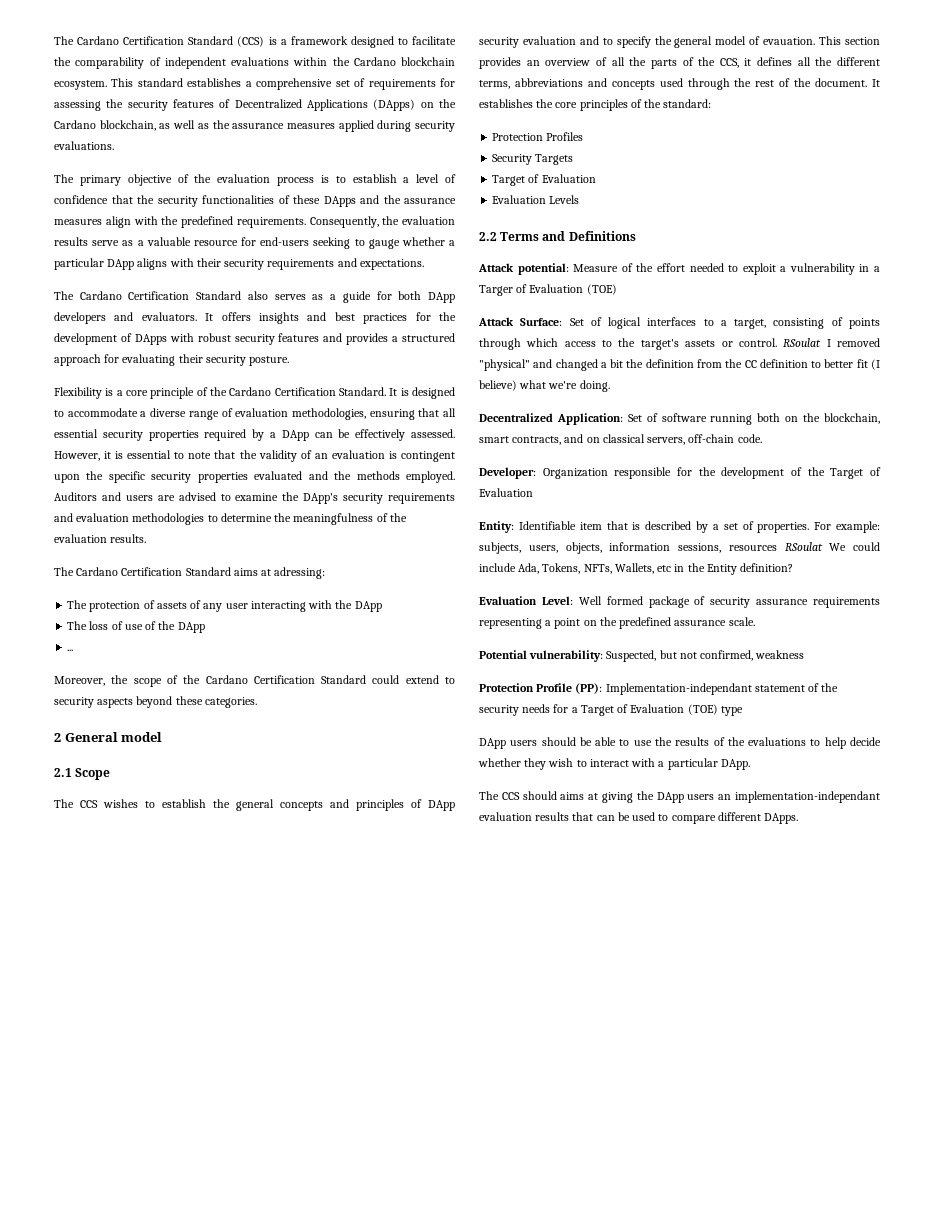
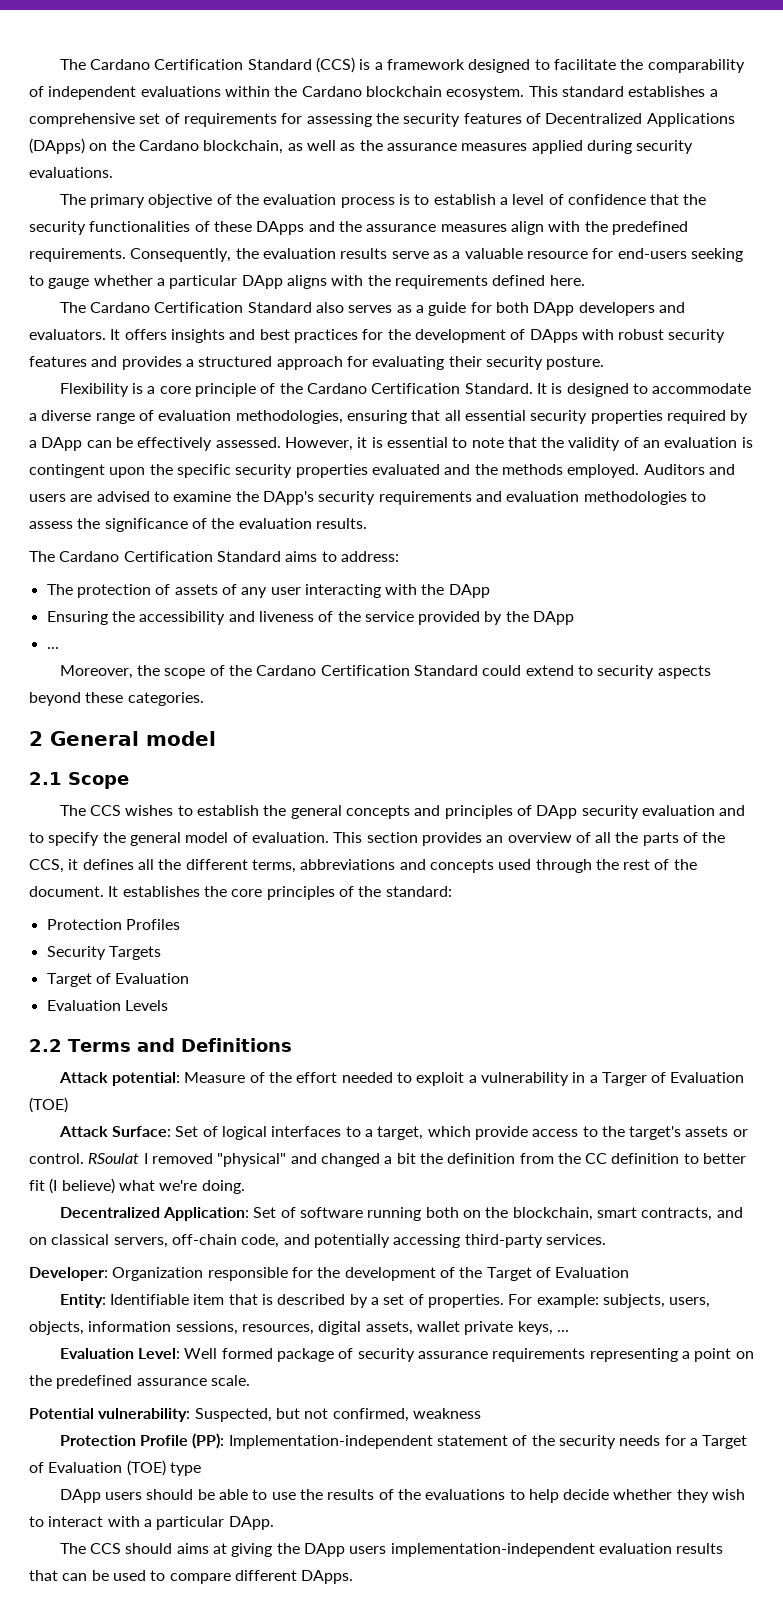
[196,258,424,270] their security requirements and expectations. -> [367,275,585,289] the requirements defined here.
[220,513,374,525] determine the meaningfulness -> [29,518,188,532] assess the significance
[261,567,326,579] at adressing: -> [321,551,399,562] to address:
[67,621,157,630] The loss of use of -> [46,611,503,625] Ensuring the accessibility and liveness of the service provided by
[763,37,816,45] evauation. -> [251,832,329,843] evaluation.
[773,317,880,329] [479,338,559,350] consisting of points through which -> [427,1126,528,1140] which provide
[737,434,762,443] code. -> [241,1234,606,1248] code, and potentially accessing third-party services.
[728,542,880,551] [479,563,794,575] resources RSoulat We could include Ada, Tokens, NFTs, Wallets, etc in the Entity definition? -> [241,1321,569,1335] resources, digital assets, wallet private keys, ...
[605,683,752,695] Implementation-independant -> [228,1435,433,1449] Implementation-independent
[718,791,880,803] an implementation-independant -> [390,1543,595,1557] implementation-independent

